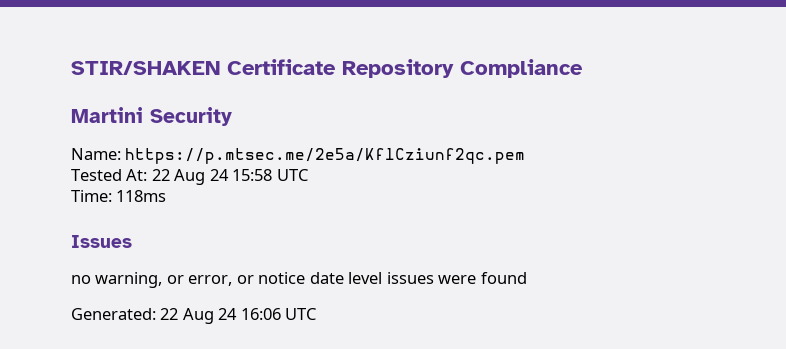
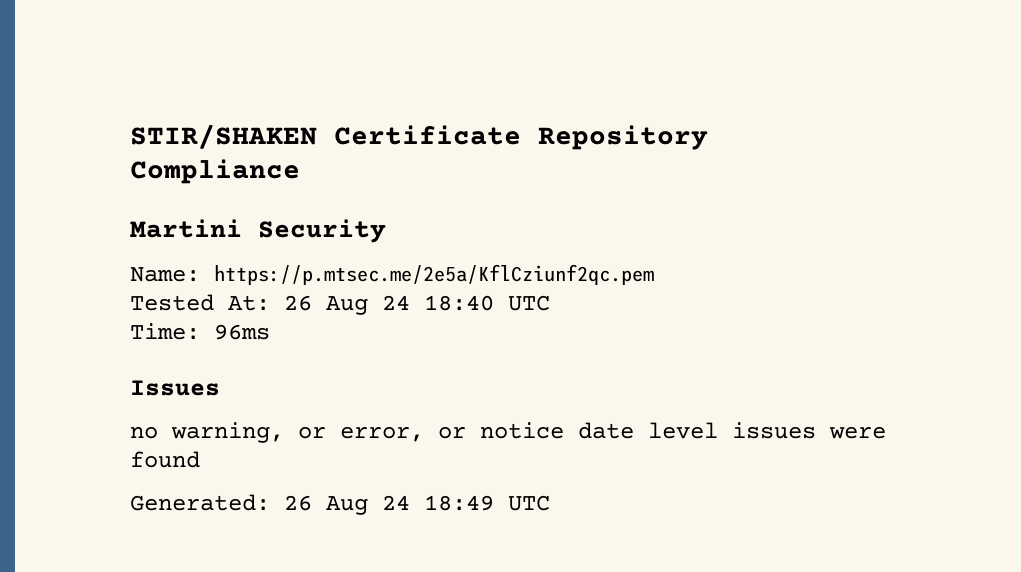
[151,169,273,185] 22 Aug 24 15:58 -> [284,295,494,315] 26 Aug 24 18:40
[116,190,167,202] 118ms -> [214,324,270,340] 96ms
[160,308,281,324] 22 Aug 24 16:06 -> [284,495,494,515] 26 Aug 24 18:49

